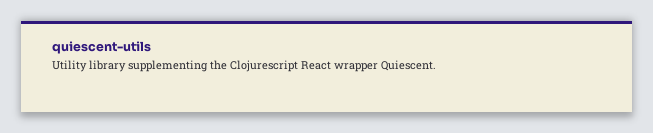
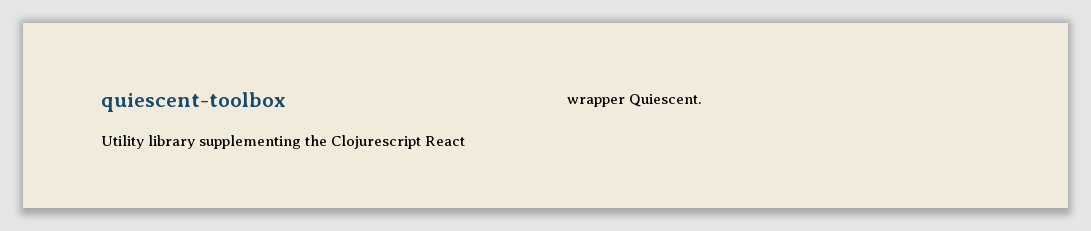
[52,41,151,54] quiescent-utils -> [101,92,286,112] quiescent-toolbox

